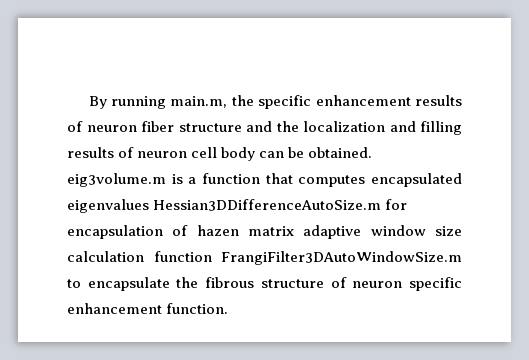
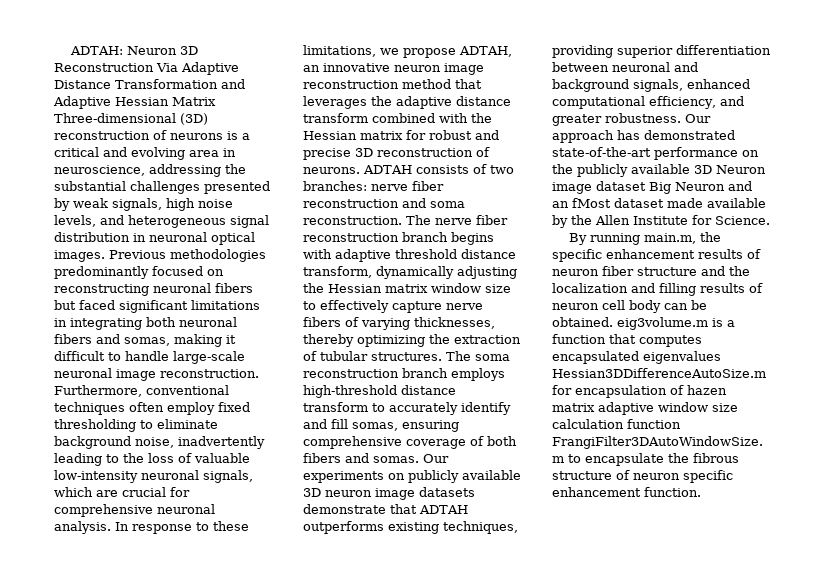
(88, 102) none -> [70,46,199,55] [54,62,239,75] [54,79,245,89] [53,96,216,109] [54,113,208,125] [54,130,250,140] [54,147,236,160] [54,164,246,177] [54,181,270,194] [54,198,233,211] [54,215,269,228] [54,232,255,245] [54,249,266,262] [54,266,224,279] [54,283,253,296] [54,300,260,313] [54,317,237,330] [54,334,236,347] [54,351,245,364] [54,368,259,381] [54,385,229,397] [54,402,250,415] [54,419,218,432] [54,436,265,449] [54,453,250,466] [54,470,253,483] [54,487,190,497] [54,504,215,517] [54,521,249,534] [303,45,512,58] [303,63,484,75] [303,79,482,89] [303,96,511,109] [303,113,492,123] [303,130,499,140] [303,147,490,160] [303,164,514,174] [303,181,444,191] [303,198,465,208] [303,215,508,225] [303,232,494,245] [303,249,516,262] [303,266,517,279] [303,283,511,293] [303,300,483,313] [303,317,495,330] [303,334,521,347] [303,351,510,361] [303,368,505,381] [303,385,456,398] [303,402,511,415] [303,419,459,432] [303,436,517,449] [303,453,449,463] [303,470,521,483] [303,487,475,500] [303,504,468,514] [303,521,518,534] [552,45,771,58] [552,62,698,72] [552,79,750,92] [552,96,744,109] [552,113,711,126] [552,130,735,143] [552,147,759,160] [552,164,766,177] [552,181,752,194] [552,198,766,208] [552,215,770,228] ADTAH: Neuron 3D Reconstruction Via Adaptive Distance Transformation and Adaptive Hessian Matrix Three-dimensional (3D) reconstruction of neurons is a critical and evolving area in neuroscience, addressing the substantial challenges presented by weak signals, high noise levels, and heterogeneous signal distribution in neuronal optical images. Previous methodologies predominantly focused on reconstructing neuronal fibers but faced significant limitations in integrating both neuronal fibers and somas, making it difficult to handle large-scale neuronal image reconstruction. Furthermore, conventional techniques often employ fixed thresholding to eliminate background noise, inadvertently leading to the loss of valuable low-intensity neuronal signals, which are crucial for comprehensive neuronal analysis. In response to these limitations, we propose ADTAH, an innovative neuron image reconstruction method that leverages the adaptive distance transform combined with the Hessian matrix for robust and precise 3D reconstruction of neurons. ADTAH consists of two branches: nerve fiber reconstruction and soma reconstruction. The nerve fiber reconstruction branch begins with adaptive threshold distance transform, dynamically adjusting the Hessian matrix window size to effectively capture nerve fibers of varying thicknesses, thereby optimizing the extraction of tubular structures. The soma reconstruction branch employs high-threshold distance transform to accurately identify and fill somas, ensuring comprehensive coverage of both fibers and somas. Our experiments on publicly available 3D neuron image datasets demonstrate that ADTAH outperforms existing techniques, providing superior differentiation between neuronal and background signals, enhanced computational efficiency, and greater robustness. Our approach has demonstrated state-of-the-art performance on the publicly available 3D Neuron image dataset Big Neuron and an fMost dataset made available by the Allen Institute for Science. //

